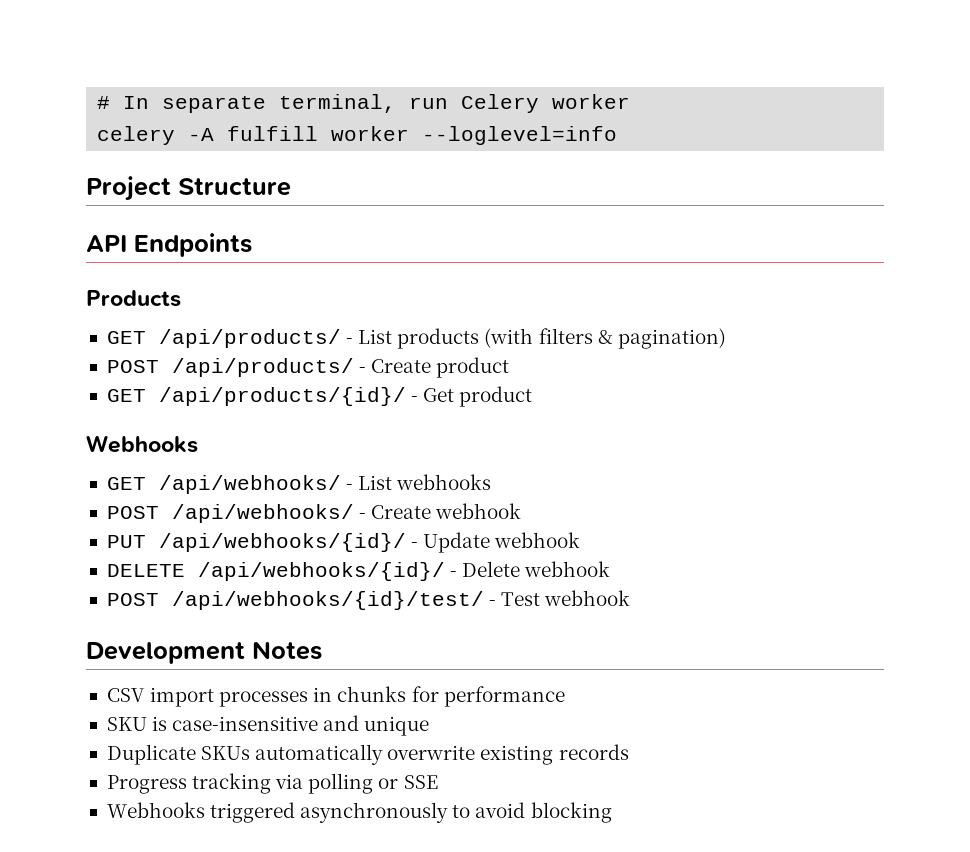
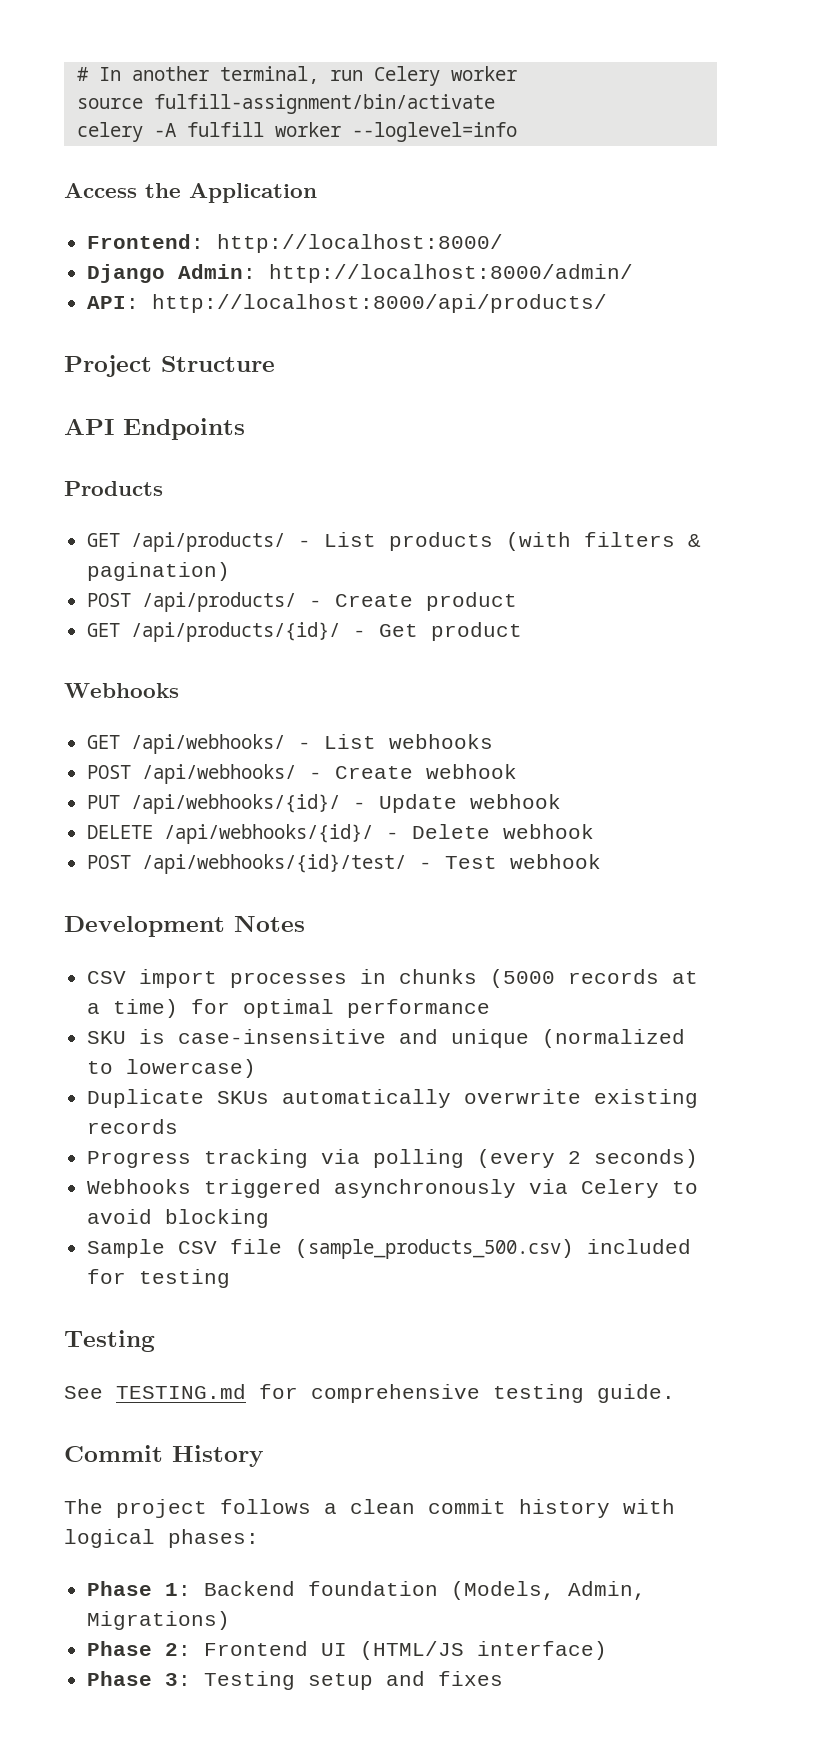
[162,96,267,113] separate -> [131,66,209,81] another
(631, 101) none -> [76,94,495,114] // source fulfill-assignment/bin/activate
(618, 135) none -> [64,183,317,203] [87,234,504,253] [87,264,634,283] [87,294,608,313] // Access the Application // Frontend: http://localhost:8000/ // Django Admin: http://localhost:8000/admin/ // API: http://localhost:8000/api/products/
[411,686,439,702] for -> [490,969,699,988] [87,999,335,1018] (5000 records at a time) for optimal
(430, 726) none -> [542,1029,686,1048] [87,1059,257,1078] (normalized to lowercase)
[378,775,438,789] or SSE -> [477,1149,699,1168] (every 2 seconds)
(449, 812) none -> [529,1179,660,1198] via Celery
(612, 812) none -> [87,1239,692,1259] [87,1269,231,1288] [64,1330,155,1352] [64,1384,675,1403] [64,1445,264,1467] [64,1499,675,1518] [64,1529,259,1548] [87,1581,647,1600] [87,1611,231,1630] [87,1641,608,1660] [87,1671,504,1690] // Sample CSV file (sample_products_500.csv) included for testing // Testing // See TESTING.md for comprehensive testing guide. // Commit History // The project follows a clean commit history with logical phases: // Phase 1: Backend foundation (Models, Admin, Migrations) // Phase 2: Frontend UI (HTML/JS interface) // Phase 3: Testing setup and fixes

